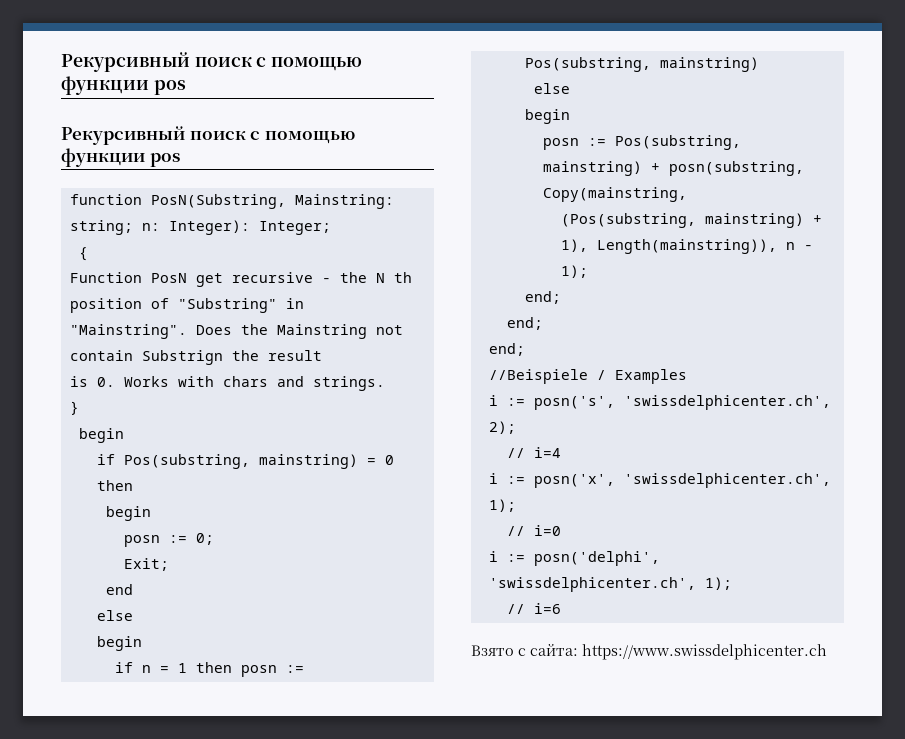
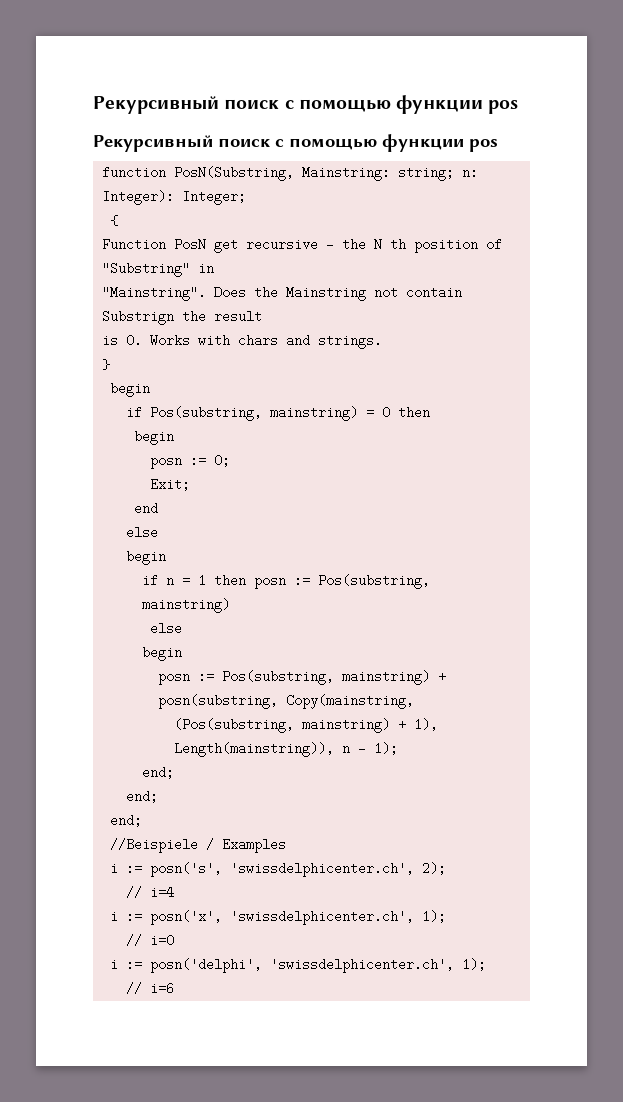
[471,644,827,660] // Взято с сайта: https://www.swissdelphicenter.ch -> (174, 988) none

